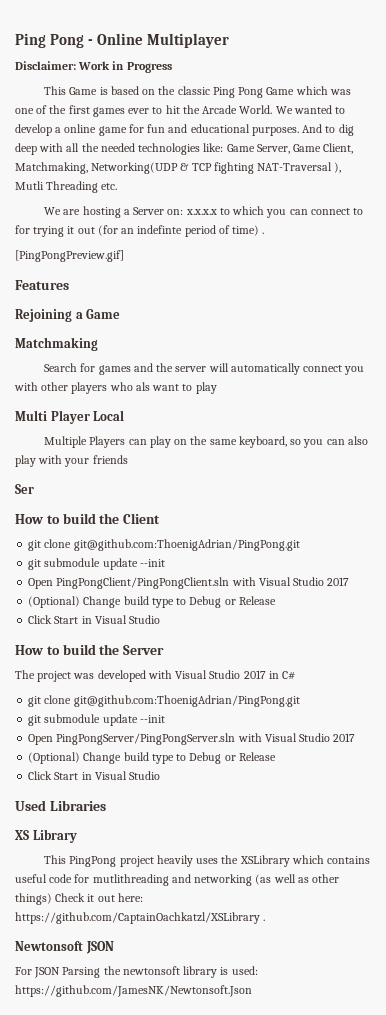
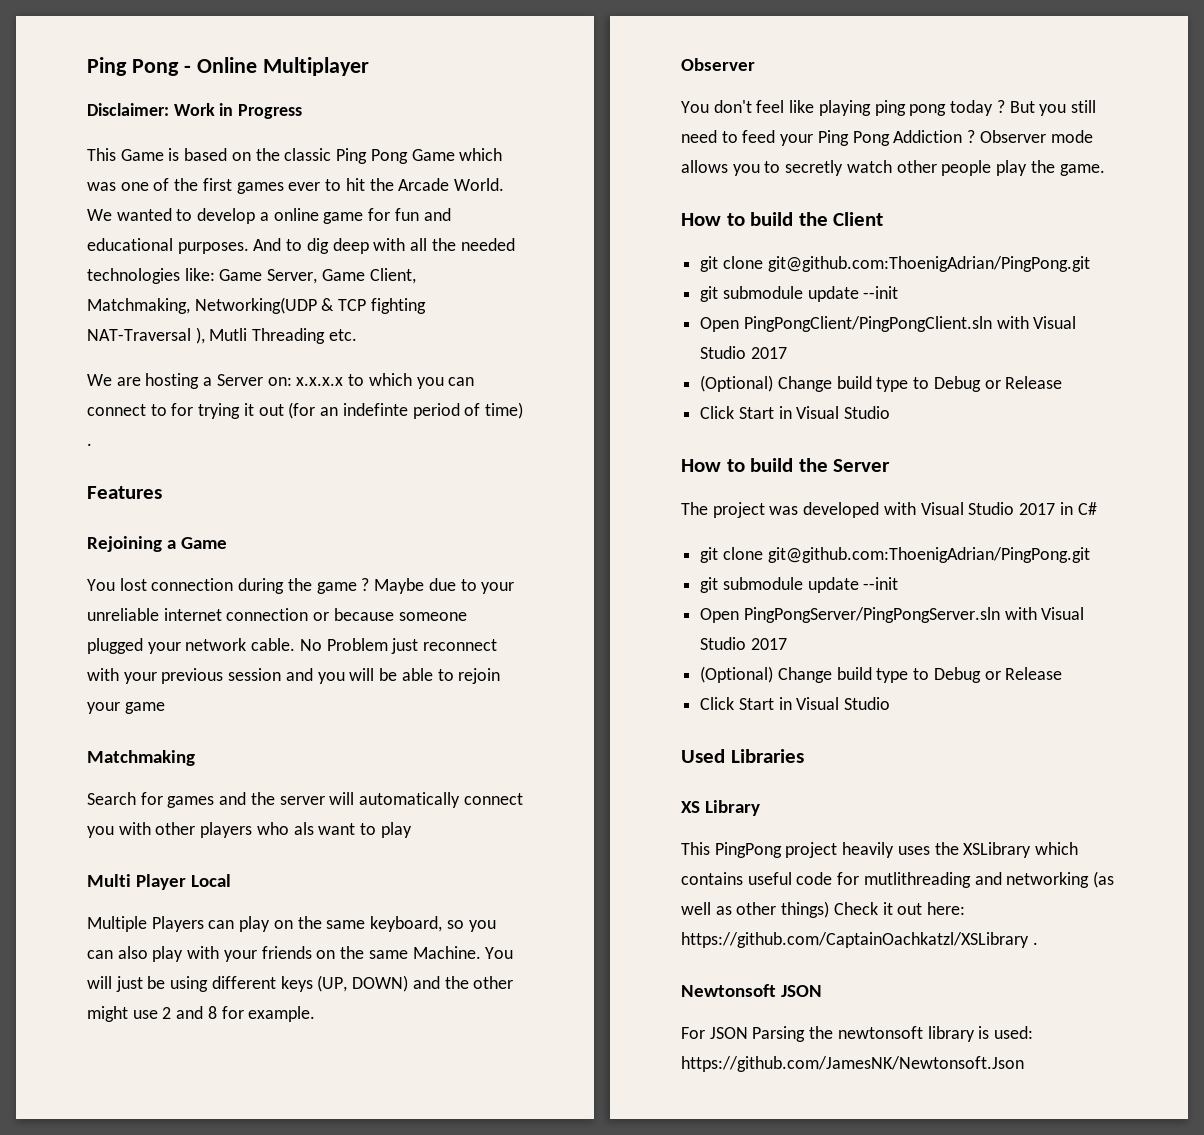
[15,250,124,262] // [PingPongPreview.gif] -> (92, 444) none
(121, 314) none -> [87,578,515,594] [87,608,467,621] [87,638,498,654] [87,668,501,684] [87,702,165,714] // You lost connection during the game ? Maybe due to your unreliable internet connection or because someone plugged your network cable. No Problem just reconnect with your previous session and you will be able to rejoin your game
[15,484,34,494] // Ser -> [316,946,514,959] [87,975,514,992] [87,1006,316,1022] [681,58,755,71] [681,100,1096,116] [681,130,1093,146] [681,160,1105,176] on the same Machine. You will just be using different keys (UP, DOWN) and the other might use 2 and 8 for example. // Observer // You don't feel like playing ping pong today ? But you still need to feed your Ping Pong Addiction ? Observer mode allows you to secretly watch other people play the game.

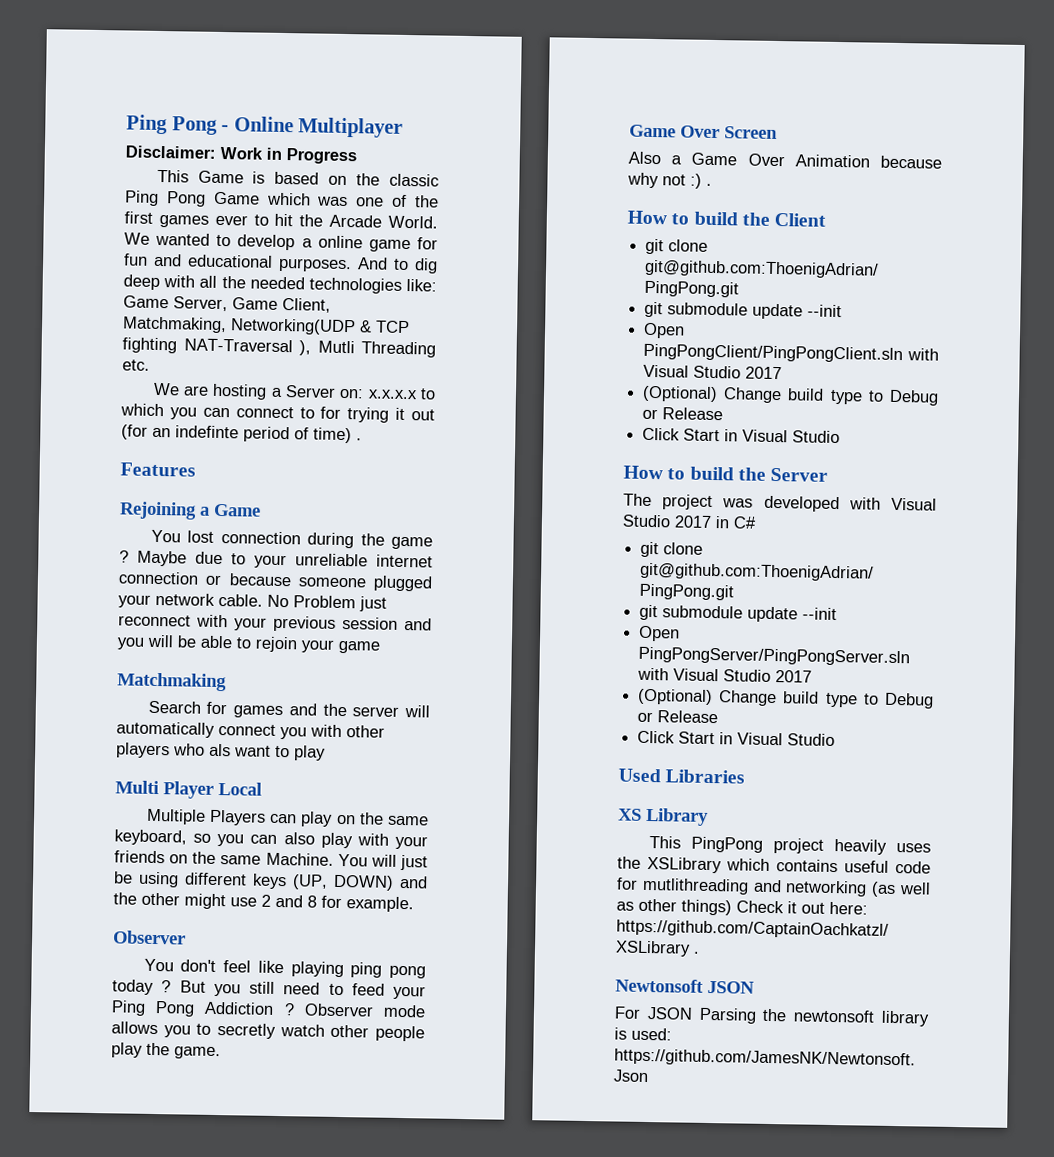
(1105, 170) none -> [629,124,778,140] [628,151,942,169] [627,172,712,189] // Game Over Screen // Also a Game Over Animation because why not :) .

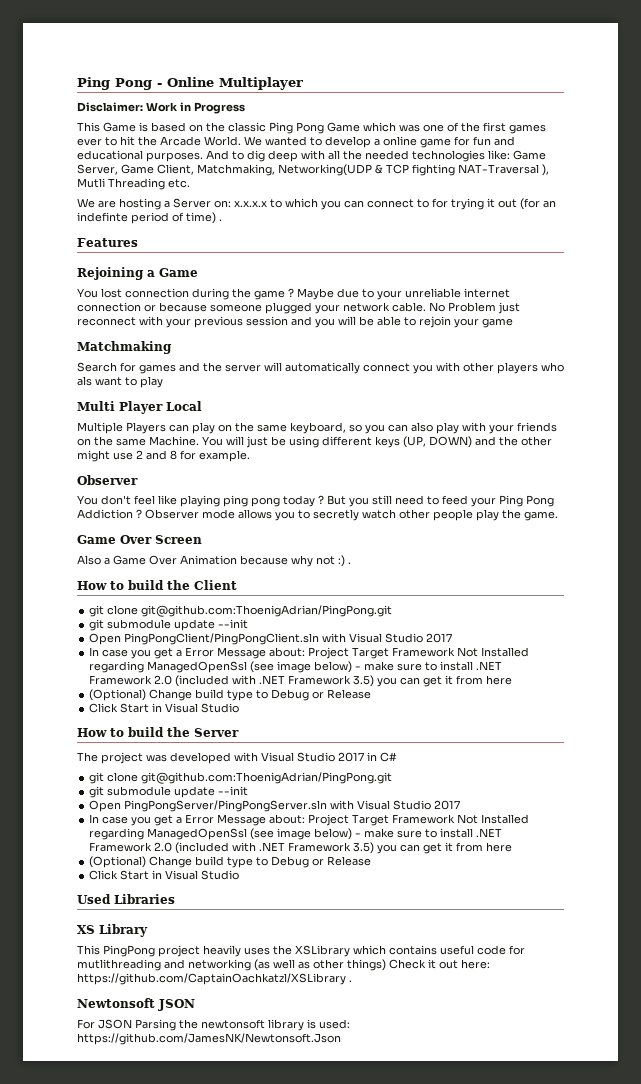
(783, 373) none -> [89,647,530,659] [89,661,503,673] [89,675,513,687] // In case you get a Error Message about: Project Target Framework Not Installed regarding ManagedOpenSsl (see image below) - make sure to install .NET Framework 2.0 (included with .NET Framework 3.5) you can get it from here
(813, 676) none -> [89,814,530,826] [89,828,503,840] [89,842,513,854] // In case you get a Error Message about: Project Target Framework Not Installed regarding ManagedOpenSsl (see image below) - make sure to install .NET Framework 2.0 (included with .NET Framework 3.5) you can get it from here

